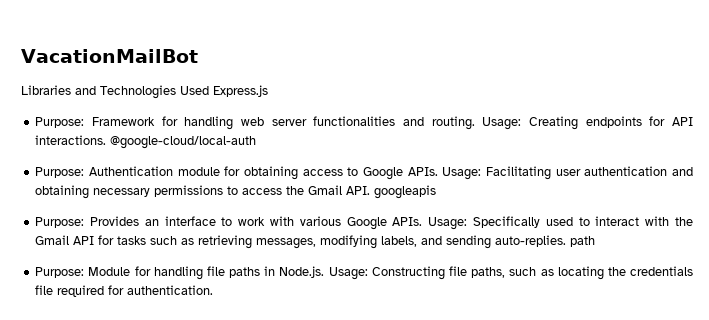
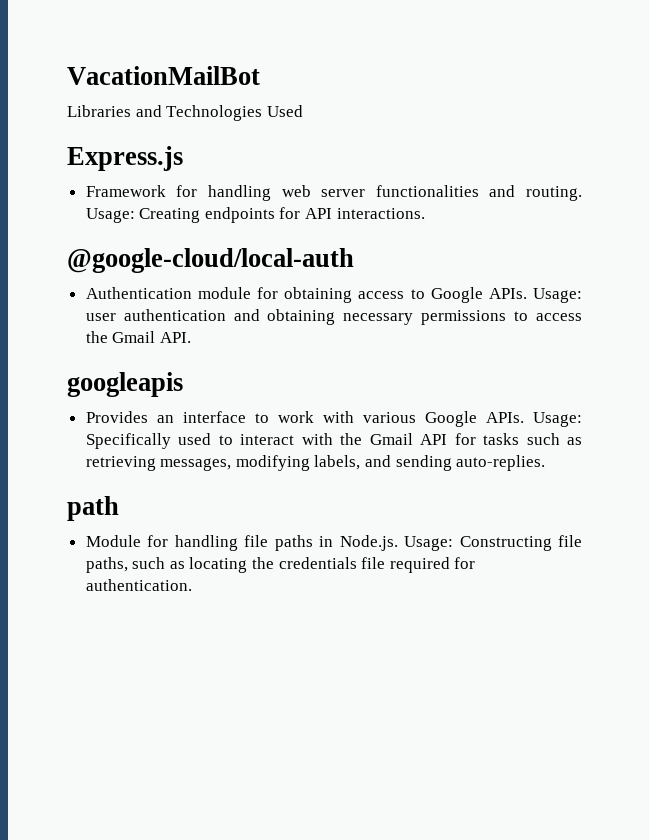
(209, 90) none -> (303, 111) //
[35,117,85,128] Purpose: -> (183, 158) none
(107, 140) none -> (425, 213) //
[35,167,85,178] Purpose: -> (354, 260) none
[485,166,551,180] Facilitating -> (583, 295) none
(371, 190) none -> (191, 337) //
[35,217,85,228] Purpose: -> (183, 384) none
(567, 241) none -> (546, 463) //
[35,267,85,278] Purpose: -> (119, 508) none

